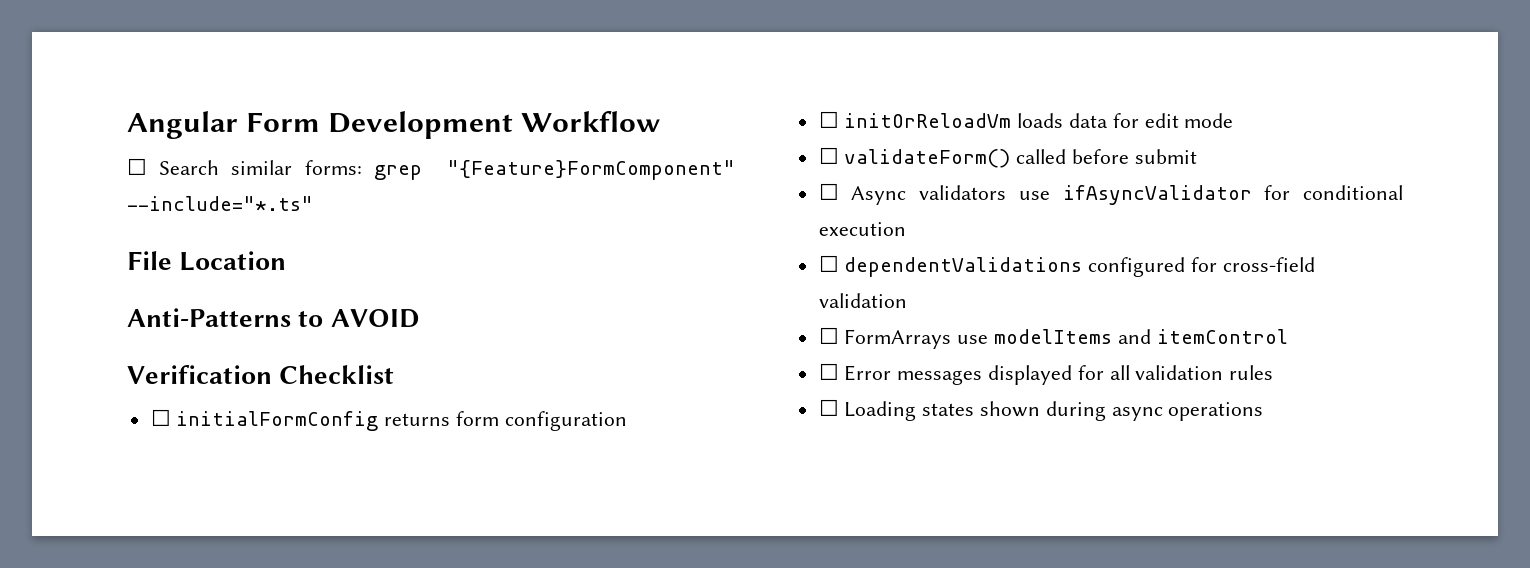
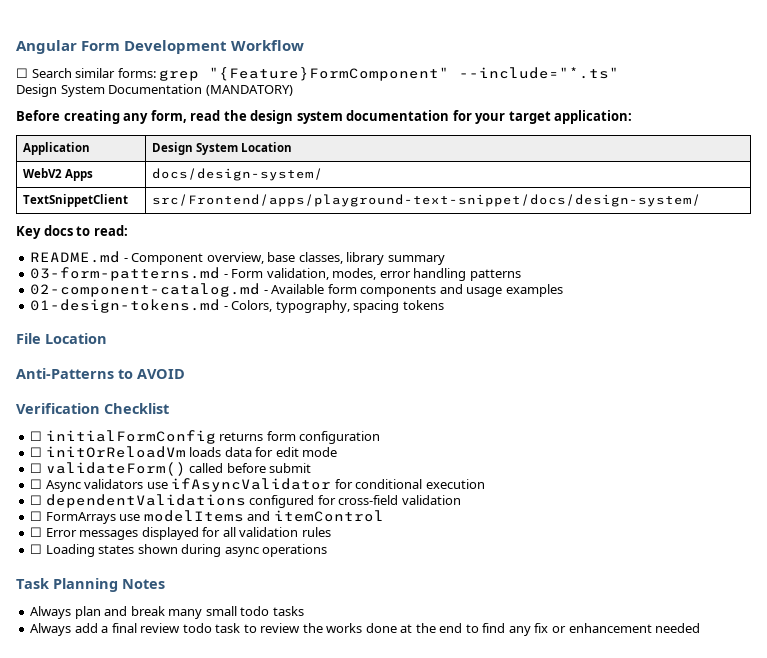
(313, 203) none -> [16,84,293,97] [16,110,633,124] [23,142,91,155] [152,142,293,155] [23,168,94,181] [152,168,324,181] [23,194,129,207] [152,194,702,207] [16,225,128,239] [30,251,445,265] [30,267,521,281] [30,283,563,297] [30,299,444,313] // Design System Documentation (MANDATORY) // Before creating any form, read the design system documentation for your target application: // Application | Design System Location // WebV2 Apps | docs/design-system/ // TextSnippetClient | src/Frontend/apps/playground-text-snippet/docs/design-system/ // Key docs to read: // README.md - Component overview, base classes, library summary // 03-form-patterns.md - Form validation, modes, error handling patterns // 02-component-catalog.md - Available form components and usage examples // 01-design-tokens.md - Colors, typography, spacing tokens
(1264, 411) none -> [16,578,165,592] [30,606,304,619] [30,623,701,636] // Task Planning Notes // Always plan and break many small todo tasks // Always add a final review todo task to review the works done at the end to find any fix or enhancement needed

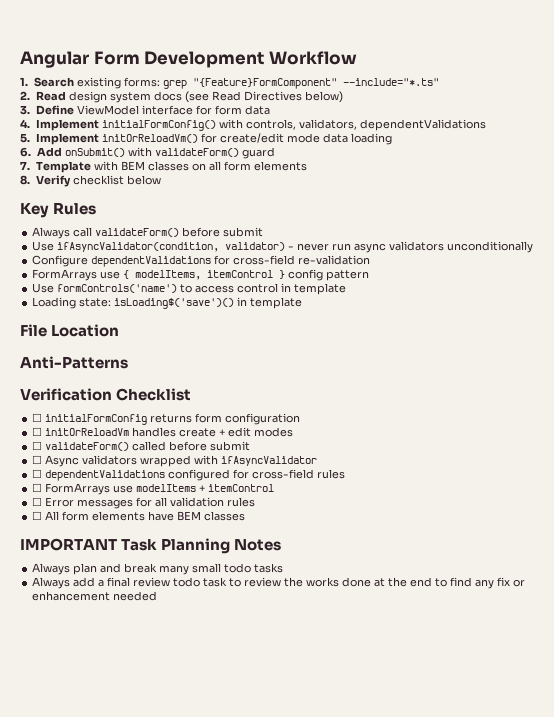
[16,68,116,78] ☐ Search similar -> [20,77,122,89] 1. Search existing
[16,84,293,97] [16,110,633,124] [23,142,91,155] [152,142,293,155] [23,168,94,181] [152,168,324,181] [23,194,129,207] [152,194,702,207] [16,225,128,239] [30,251,445,265] [30,267,521,281] [30,283,563,297] [30,299,444,313] Design System Documentation (MANDATORY) // Before creating any form, read the design system documentation for your target application: // Application | Design System Location // WebV2 Apps | docs/design-system/ // TextSnippetClient | src/Frontend/apps/playground-text-snippet/docs/design-system/ // Key docs to read: // README.md - Component overview, base classes, library summary // 03-form-patterns.md - Form validation, modes, error handling patterns // 02-component-catalog.md - Available form components and usage examples // 01-design-tokens.md - Colors, typography, spacing tokens -> [20,91,343,103] [20,105,270,115] [20,119,486,131] [20,133,392,145] [20,147,275,159] [20,161,307,173] [20,175,161,187] [20,202,97,218] [32,227,264,239] [32,241,534,253] [32,255,371,267] [32,269,370,281] [32,283,347,295] [32,297,303,309] 2. Read design system docs (see Read Directives below) // 3. Define ViewModel interface for form data // 4. Implement initialFormConfig() with controls, validators, dependentValidations // 5. Implement initOrReloadVm() for create/edit mode data loading // 6. Add onSubmit() with validateForm() guard // 7. Template with BEM classes on all form elements // 8. Verify checklist below // Key Rules // Always call validateForm() before submit // Use ifAsyncValidator(condition, validator) - never run async validators unconditionally // Configure dependentValidations for cross-field re-validation // FormArrays use { modelItems, itemControl } config pattern // Use formControls('name') to access control in template // Loading state: isLoading$('save')() in template
[118,369,185,379] to AVOID -> (128, 362) none
[189,447,338,457] loads data for edit mode -> [132,427,294,437] handles create + edit modes
[146,482,168,489] use -> [140,455,219,467] wrapped with
[334,479,485,489] for conditional execution -> (318, 461) none
[401,495,461,505] validation -> [317,469,346,479] rules
[247,511,271,521] and -> [199,485,206,492] +
[141,527,199,540] displayed -> (134, 504) none
[45,544,328,557] Loading states shown during async operations // -> [45,511,246,521] [20,538,117,551] All form elements have BEM classes // IMPORTANT

